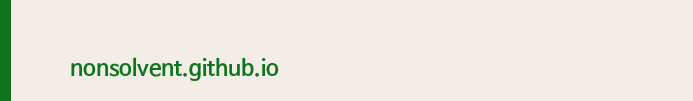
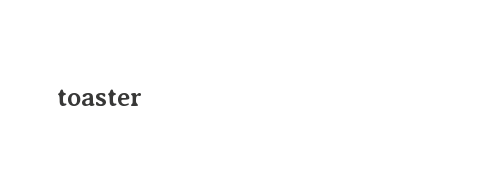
[70,57,279,81] nonsolvent.github.io -> [57,89,142,106] toaster

